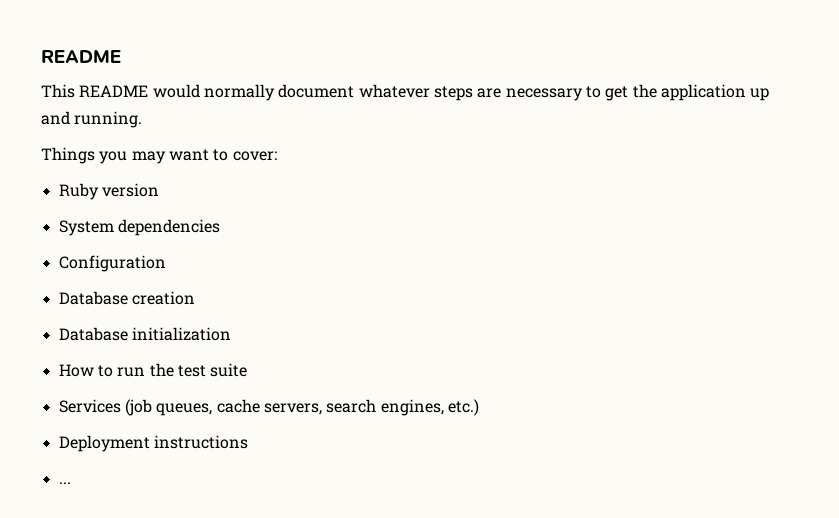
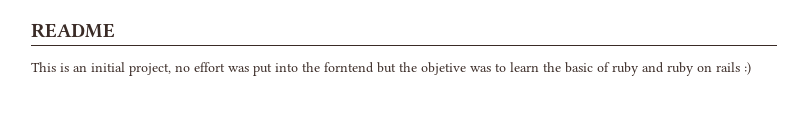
[79,84,770,101] [41,111,143,128] [41,147,277,164] [58,183,159,200] [58,219,220,236] [58,255,166,272] [58,291,195,305] [58,327,231,341] [58,363,248,377] [58,399,479,416] [58,435,248,452] [58,482,71,484] README would normally document whatever steps are necessary to get the application up and running. // Things you may want to cover: // Ruby version // System dependencies // Configuration // Database creation // Database initialization // How to run the test suite // Services (job queues, cache servers, search engines, etc.) // Deployment instructions // ... -> [60,62,751,76] is an initial project, no effort was put into the forntend but the objetive was to learn the basic of ruby and ruby on rails :)

